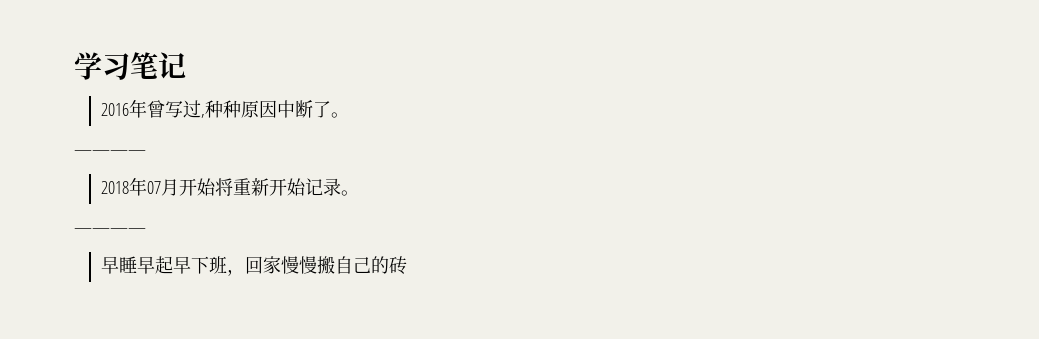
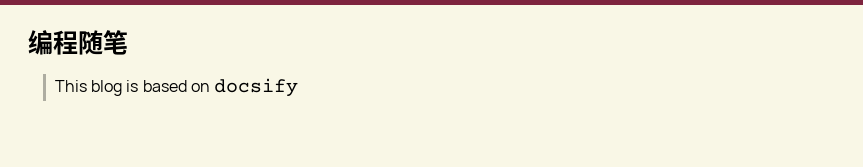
[74,52,130,80] 学习 -> [28,30,103,55] 编程随
[158,52,186,79] [101,99,350,118] [74,150,146,155] [101,177,360,196] [74,228,146,233] [101,256,408,276] 记 // 2016年曾写过,种种原因中断了。 // ———— // 2018年07月开始将重新开始记录。 // ———— // 早睡早起早下班，回家慢慢搬自己的砖 -> [54,78,299,97] // This blog is based on docsify

